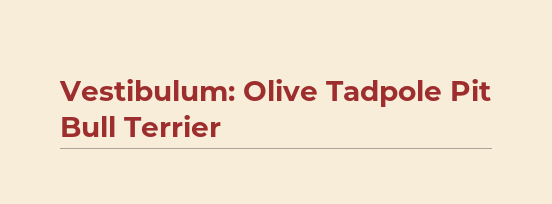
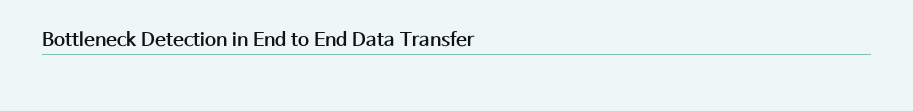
[59,79,491,107] [60,115,221,137] Vestibulum: Olive Tadpole Pit Bull Terrier -> [42,31,475,47] Bottleneck Detection in End to End Data Transfer

